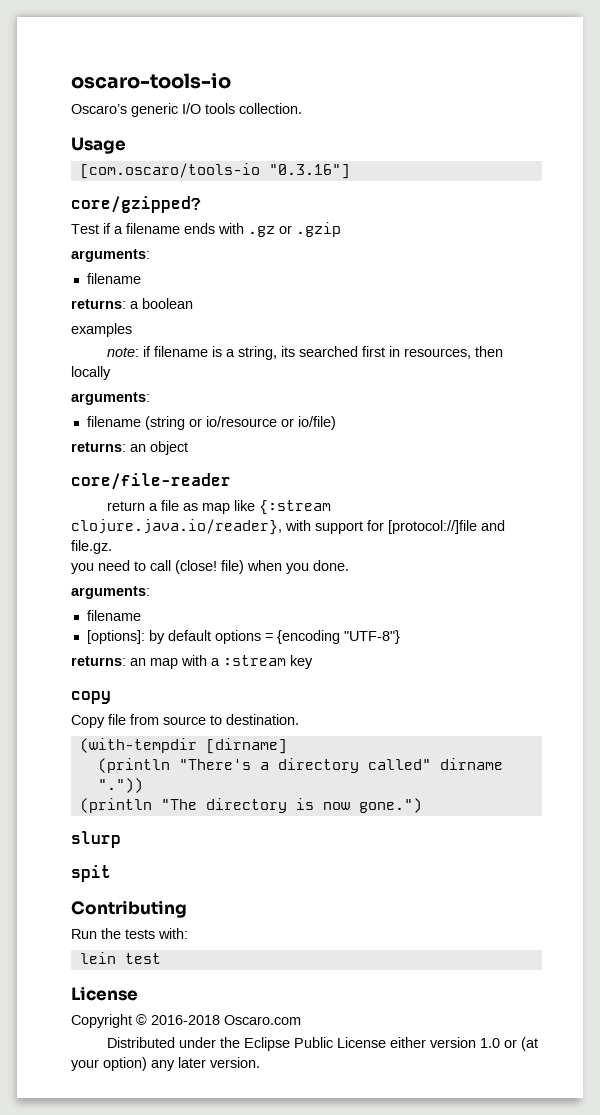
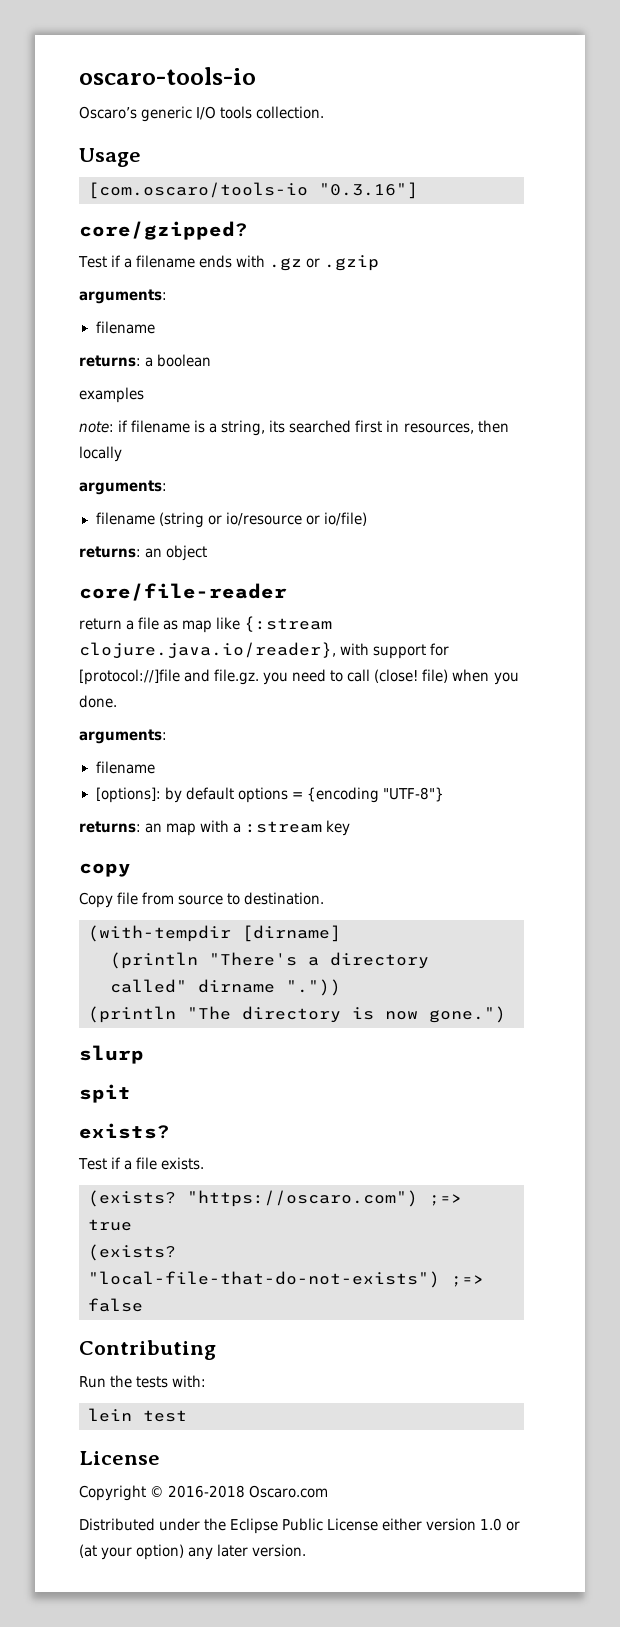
(112, 547) // -> (260, 677) none
(111, 873) none -> [79,1123,170,1139] [78,1157,205,1170] [88,1190,462,1207] [88,1219,132,1231] [88,1244,176,1261] [88,1271,484,1288] [88,1298,143,1312] // exists? // Test if a file exists. // (exists? "https://oscaro.com") ;=> true // (exists? "local-file-that-do-not-exists") ;=> false

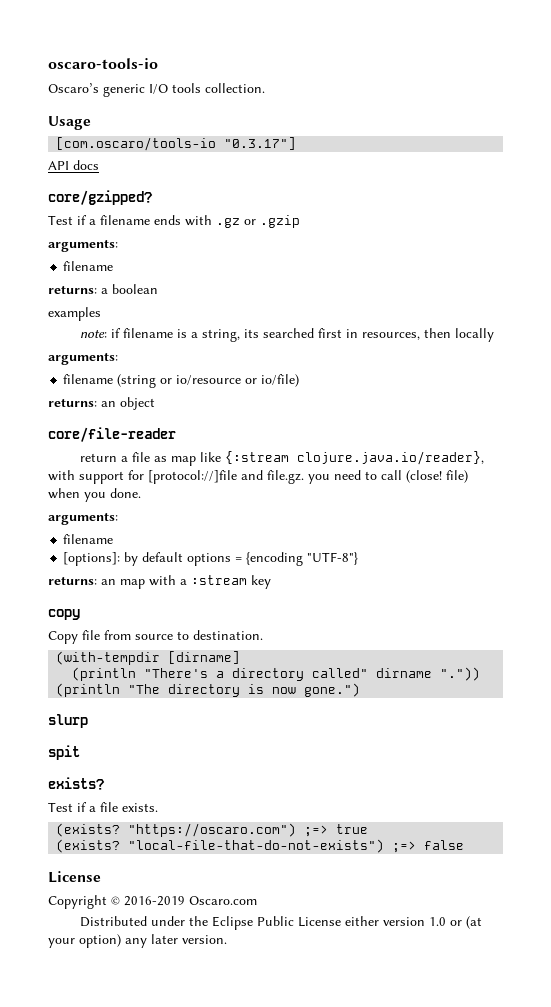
[319,182,418,199] "0.3.16"] -> [224,137,297,150] [48,160,99,170] "0.3.17"] // API docs
[79,1340,216,1360] [79,1375,207,1388] [88,1408,187,1422] // Contributing // Run the tests with: // lein test -> (465, 845) none
[168,1485,246,1498] 2016-2018 -> [124,896,185,906] 2016-2019

